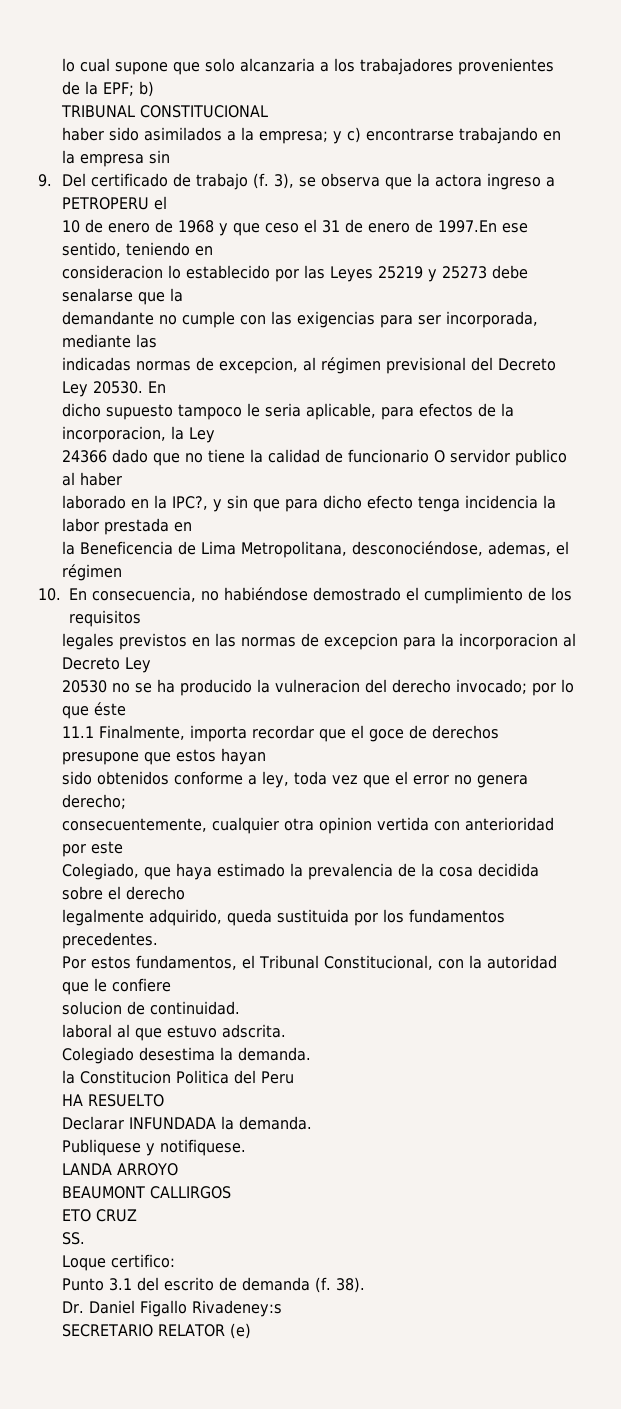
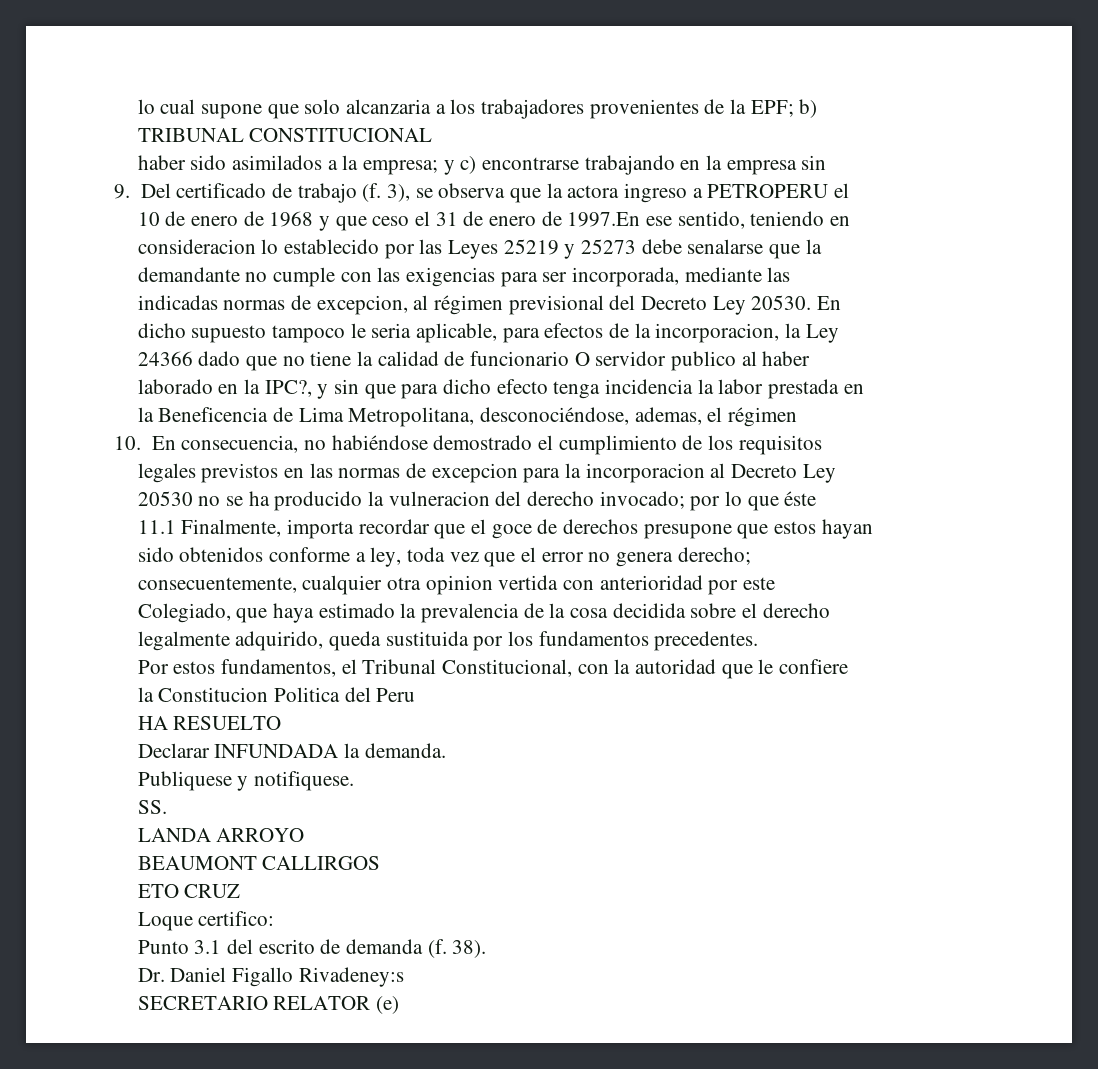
[62,1001,241,1015] [62,1024,287,1041] [62,1047,312,1064] // solucion de continuidad. // laboral al que estuvo adscrita. // Colegiado desestima la demanda. -> (848, 666) none
(247, 1147) none -> [137,800,167,814] // SS.
[62,1232,86,1245] // SS. -> (241, 891) none

